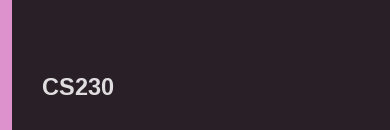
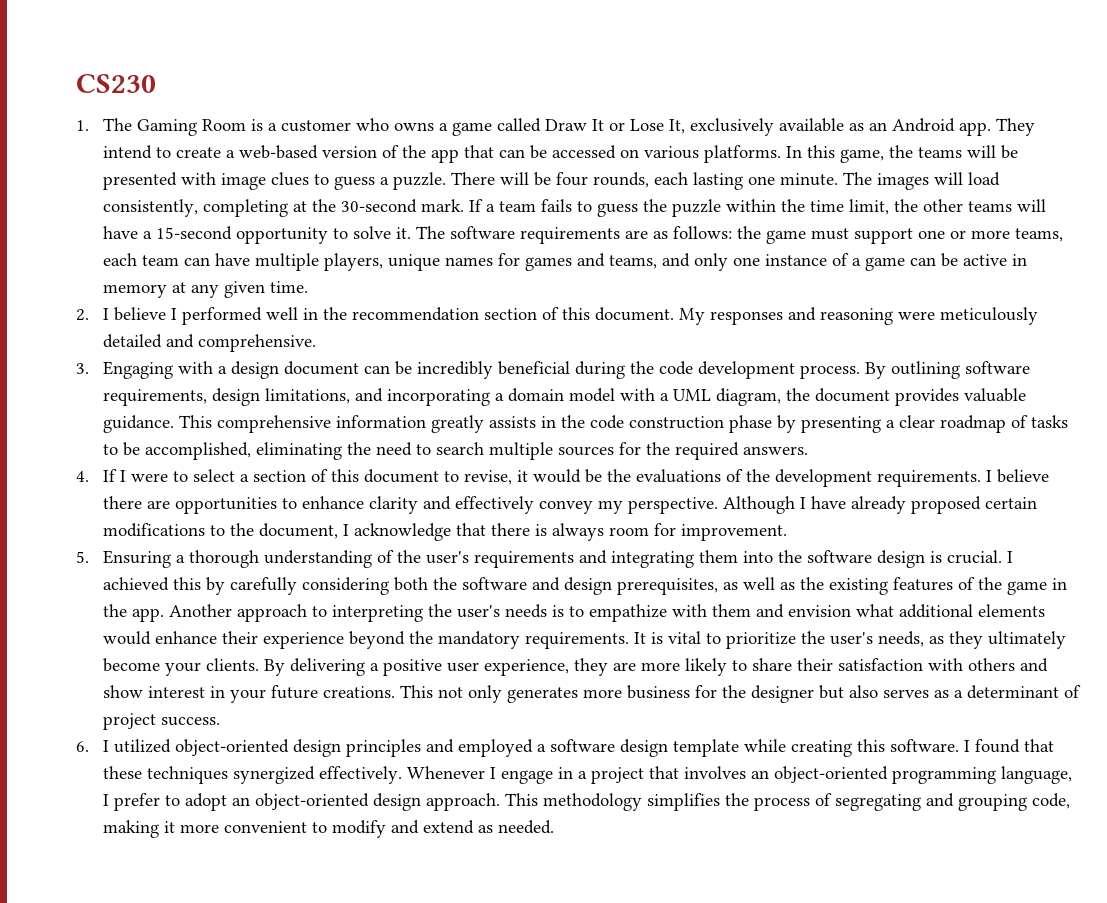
(114, 86) none -> [76,118,1035,136] [102,145,1018,163] [102,172,1000,190] [102,199,1046,217] [102,226,1063,244] [102,253,1027,271] [102,281,308,298] [76,307,1038,325] [102,334,316,352] [76,361,1030,379] [102,388,1026,406] [102,415,1068,433] [102,442,808,460] [76,469,1049,487] [102,496,1037,514] [102,523,787,541] [76,550,1013,568] [102,577,1067,595] [102,604,1045,622] [102,631,1066,649] [102,658,1048,676] [102,685,1081,703] [102,713,220,730] [76,739,1054,757] [102,766,1072,784] [102,793,1070,811] [102,820,554,838] // 1. The Gaming Room is a customer who owns a game called Draw It or Lose It, exclusively available as an Android app. They intend to create a web-based version of the app that can be accessed on various platforms. In this game, the teams will be presented with image clues to guess a puzzle. There will be four rounds, each lasting one minute. The images will load consistently, completing at the 30-second mark. If a team fails to guess the puzzle within the time limit, the other teams will have a 15-second opportunity to solve it. The software requirements are as follows: the game must support one or more teams, each team can have multiple players, unique names for games and teams, and only one instance of a game can be active in memory at any given time. // 2. I believe I performed well in the recommendation section of this document. My responses and reasoning were meticulously detailed and comprehensive. // 3. Engaging with a design document can be incredibly beneficial during the code development process. By outlining software requirements, design limitations, and incorporating a domain model with a UML diagram, the document provides valuable guidance. This comprehensive information greatly assists in the code construction phase by presenting a clear roadmap of tasks to be accomplished, eliminating the need to search multiple sources for the required answers. // 4. If I were to select a section of this document to revise, it would be the evaluations of the development requirements. I believe there are opportunities to enhance clarity and effectively convey my perspective. Although I have already proposed certain modifications to the document, I acknowledge that there is always room for improvement. // 5. Ensuring a thorough understanding of the user's requirements and integrating them into the software design is crucial. I achieved this by carefully considering both the software and design prerequisites, as well as the existing features of the game in the app. Another approach to interpreting the user's needs is to empathize with them and envision what additional elements would enhance their experience beyond the mandatory requirements. It is vital to prioritize the user's needs, as they ultimately become your clients. By delivering a positive user experience, they are more likely to share their satisfaction with others and show interest in your future creations. This not only generates more business for the designer but also serves as a determinant of project success. // 6. I utilized object-oriented design principles and employed a software design template while creating this software. I found that these techniques synergized effectively. Whenever I engage in a project that involves an object-oriented programming language, I prefer to adopt an object-oriented design approach. This methodology simplifies the process of segregating and grouping code, making it more convenient to modify and extend as needed.

